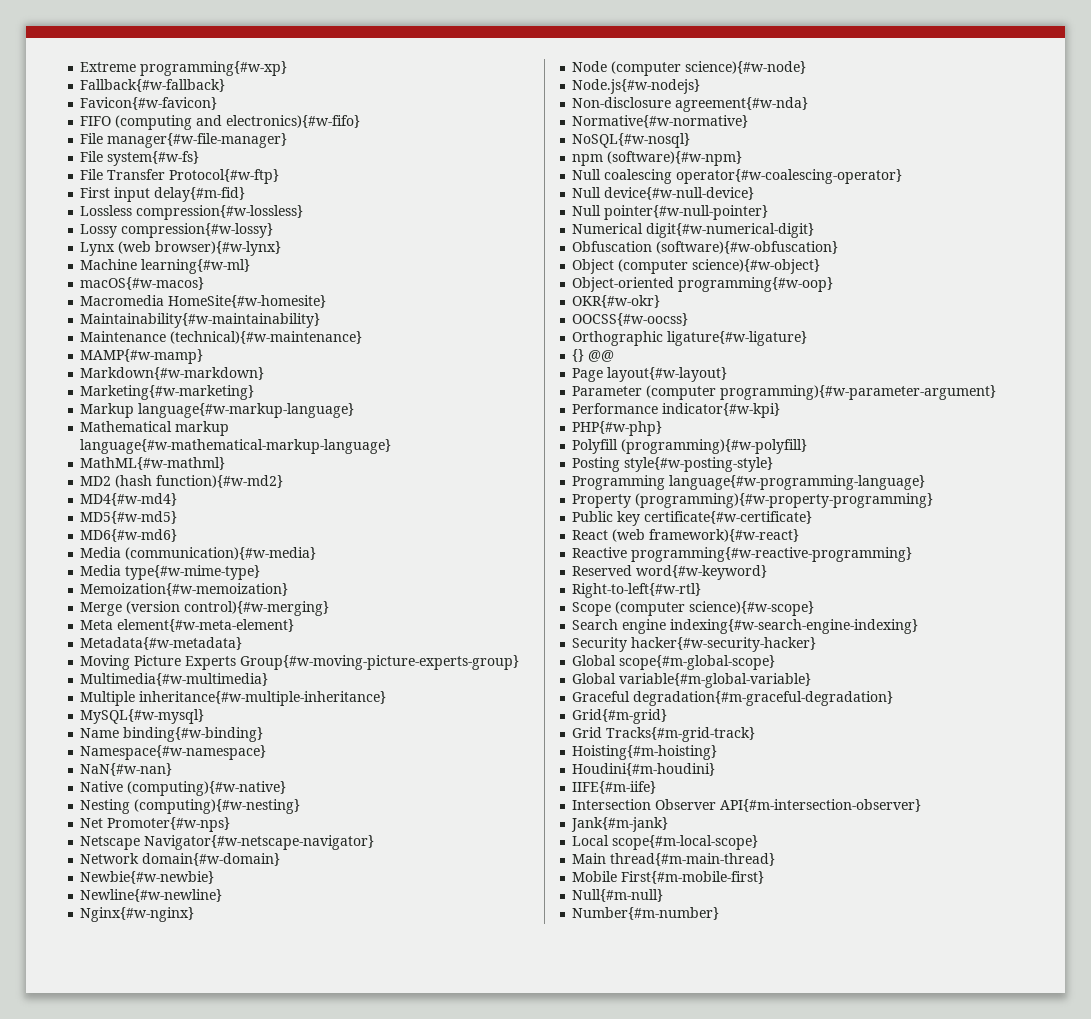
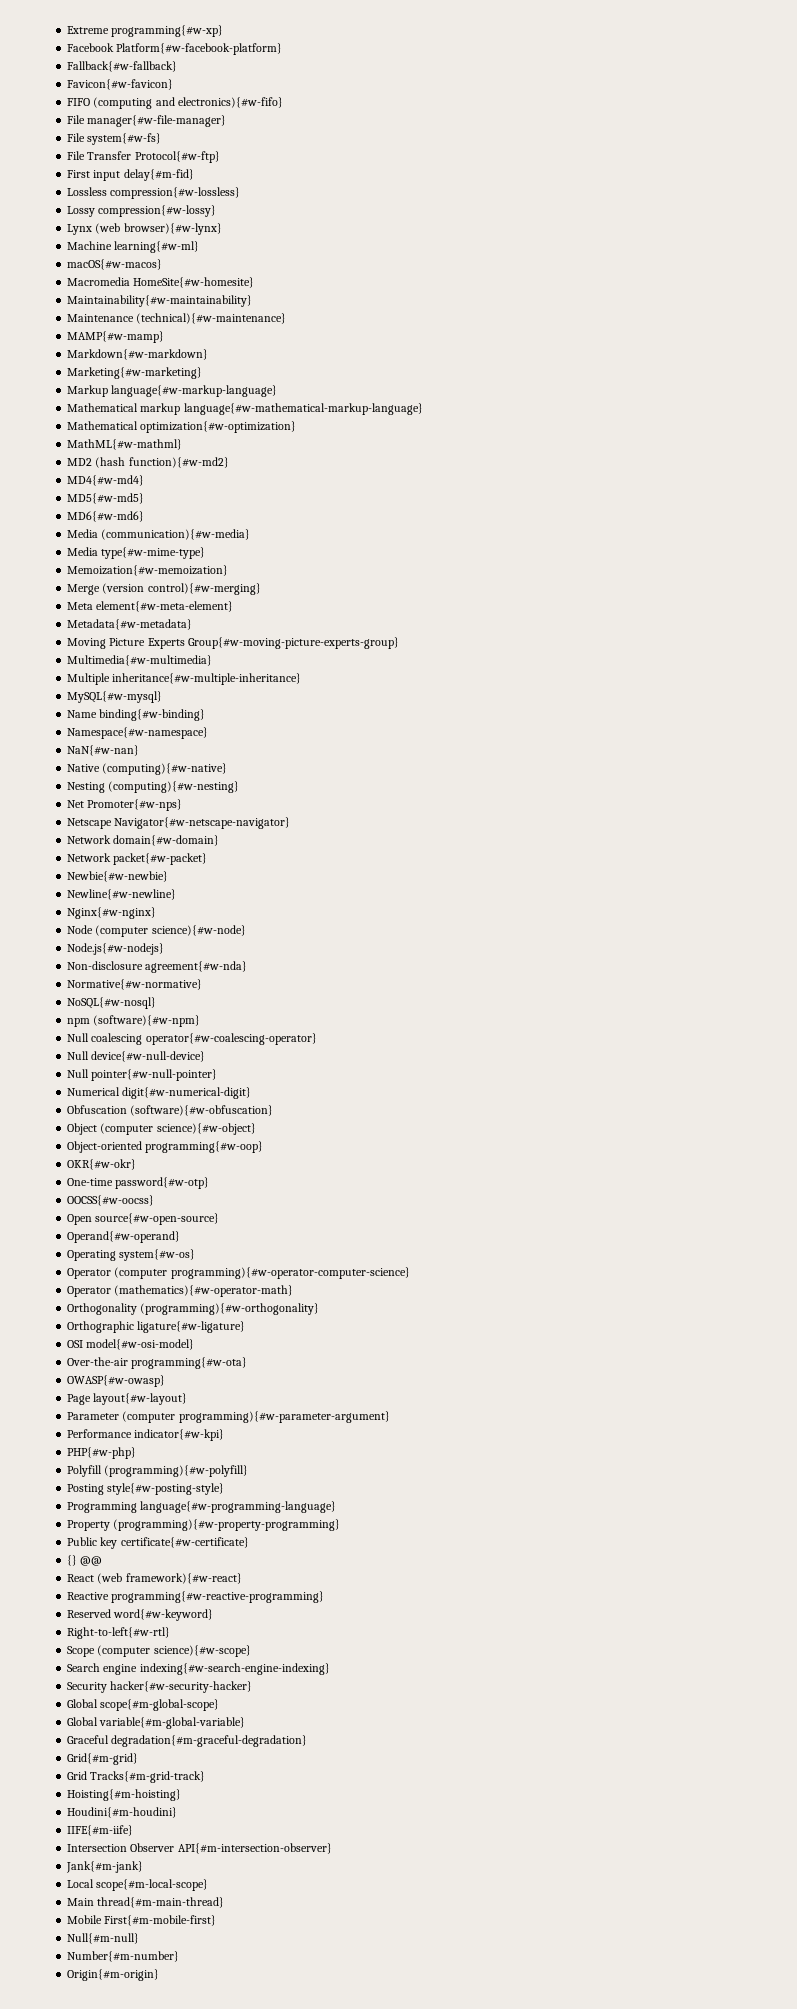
(288, 68) none -> [67,43,283,55] // Facebook Platform{#w-facebook-platform}
(392, 446) none -> [67,421,297,433] // Mathematical optimization{#w-optimization}
(281, 859) none -> [67,853,208,865] // Network packet{#w-packet}
(661, 301) none -> [67,1177,210,1189] // One-time password{#w-otp}
[572,331,808,346] [572,349,615,362] Orthographic ligature{#w-ligature} // {} @@ -> [67,1213,220,1225] [67,1231,181,1243] [67,1249,196,1261] [67,1267,410,1279] [67,1285,294,1297] [67,1303,320,1315] [67,1321,246,1333] [67,1339,195,1350] [67,1357,248,1369] [67,1375,166,1387] Open source{#w-open-source} // Operand{#w-operand} // Operating system{#w-os} // Operator (computer programming){#w-operator-computer-science} // Operator (mathematics){#w-operator-math} // Orthogonality (programming){#w-orthogonality} // Orthographic ligature{#w-ligature} // OSI model{#w-osi-model} // Over-the-air programming{#w-ota} // OWASP{#w-owasp}
(813, 517) none -> [67,1555,103,1566] // {} @@
(720, 913) none -> [67,1969,160,1981] // Origin{#m-origin}

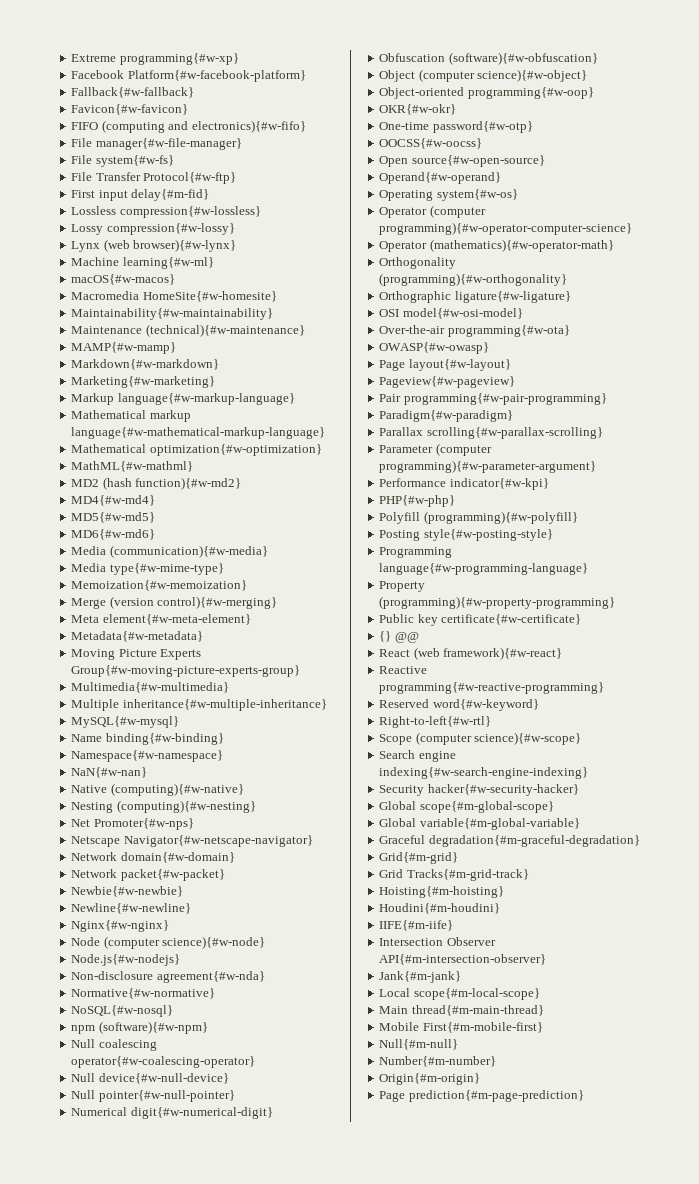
(188, 1399) none -> [379,376,516,388] [379,393,607,405] [379,410,514,422] [379,427,603,439] // Pageview{#w-pageview} // Pair programming{#w-pair-programming} // Paradigm{#w-paradigm} // Parallax scrolling{#w-parallax-scrolling}
(160, 1975) none -> [379,1090,584,1102] // Page prediction{#m-page-prediction}

